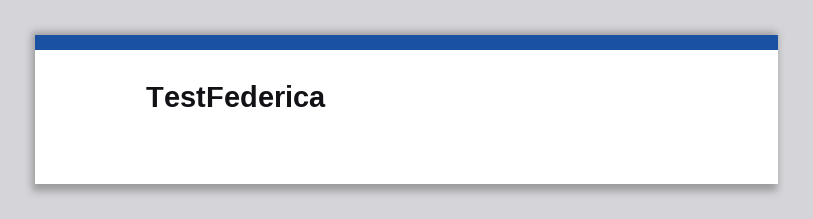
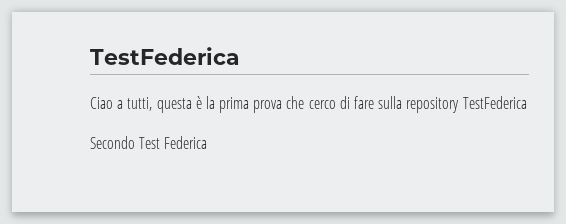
[146,85,326,107] TestFederica -> [90,47,240,65] [90,96,527,113] [90,136,208,149] TestFederica // Ciao a tutti, questa è la prima prova che cerco di fare sulla repository TestFederica // Secondo Test Federica

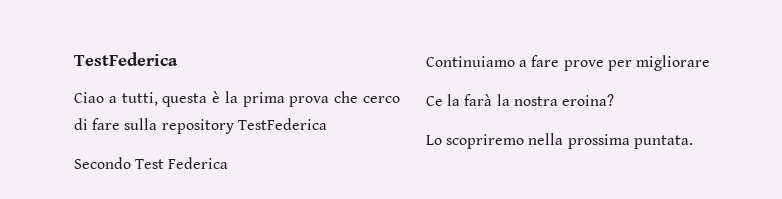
(208, 142) none -> [426,55,710,71] [426,94,614,106] [426,133,693,149] // Continuiamo a fare prove per migliorare // Ce la farà la nostra eroina? // Lo scopriremo nella prossima puntata.

